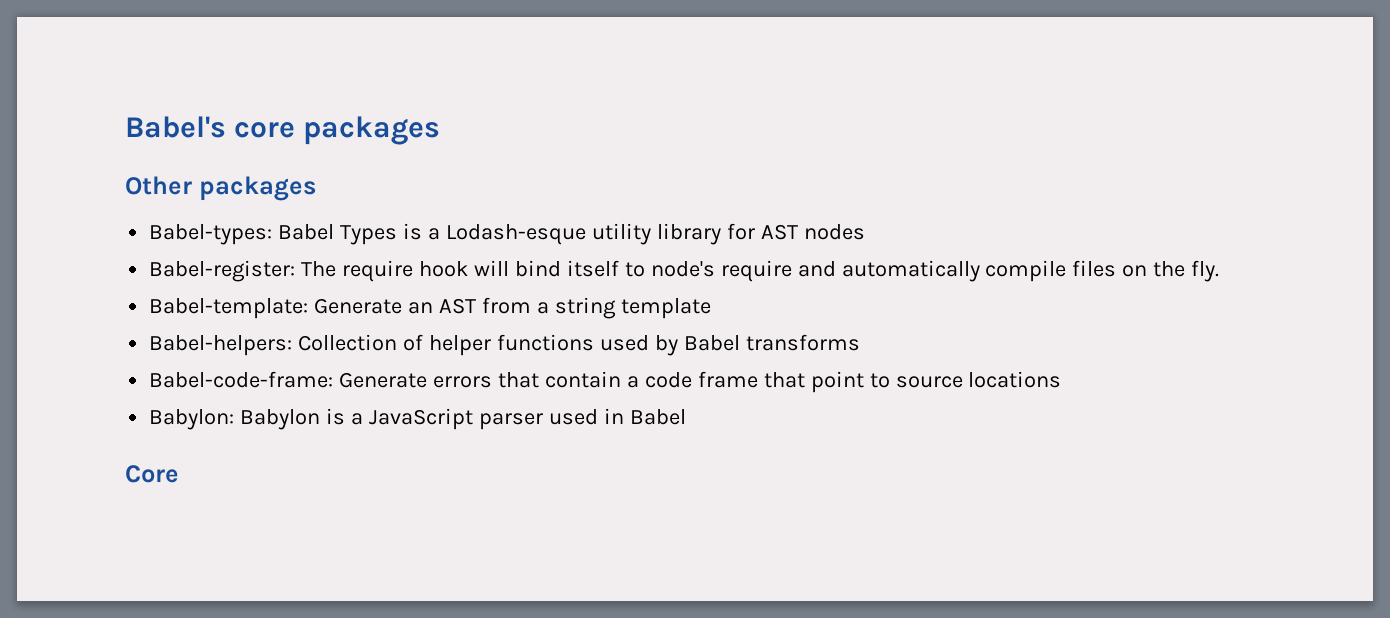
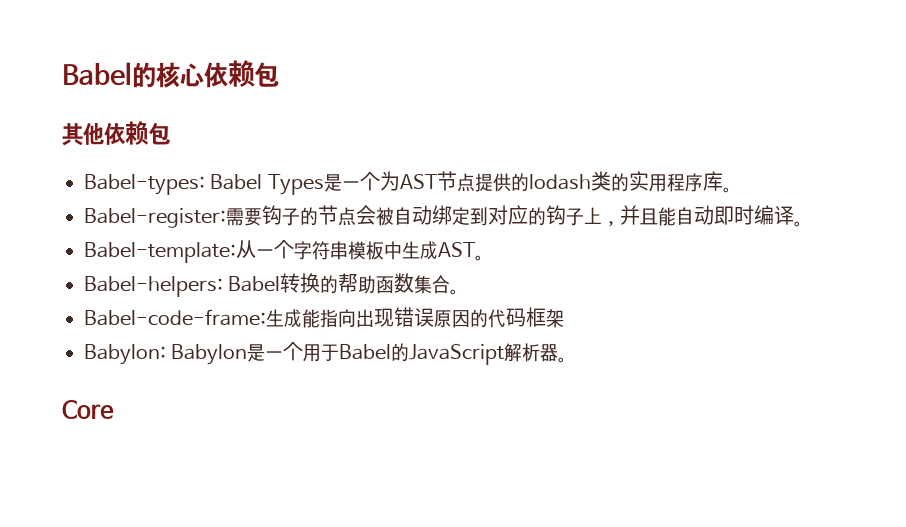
[125,116,441,145] [125,176,316,201] [149,223,865,245] [149,260,1220,282] [149,297,711,319] [149,334,860,356] [149,371,1062,393] [149,408,686,430] Babel's core packages // Other packages // Babel-types: Babel Types is a Lodash-esque utility library for AST nodes // Babel-register: The require hook will bind itself to node's require and automatically compile files on the fly. // Babel-template: Generate an AST from a string template // Babel-helpers: Collection of helper functions used by Babel transforms // Babel-code-frame: Generate errors that contain a code frame that point to source locations // Babylon: Babylon is a JavaScript parser used in Babel -> [62,60,279,88] [62,121,170,146] [84,171,732,195] [84,205,803,228] [84,240,484,263] [84,273,460,297] [84,307,564,328] [84,342,568,365] Babel的核心依赖包 // 其他依赖包 // Babel-types: Babel Types是一个为AST节点提供的lodash类的实用程序库。 // Babel-register:需要钩子的节点会被自动绑定到对应的钩子上，并且能自动即时编译。 // Babel-template:从一个字符串模板中生成AST。 // Babel-helpers: Babel转换的帮助函数集合。 // Babel-code-frame:生成能指向出现错误原因的代码框架 // Babylon: Babylon是一个用于Babel的JavaScript解析器。

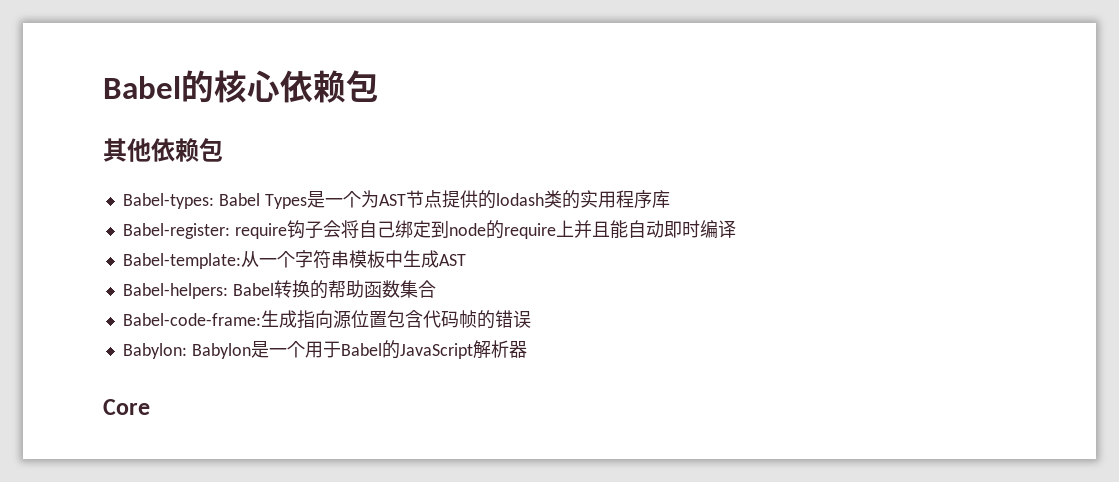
[722,187,732,193] 。 -> (670, 199) none
[226,205,620,227] 需要钩子的节点会被自动绑定到对应的钩子上， -> [234,220,574,239] require钩子会将自己绑定到node的require上
[794,221,803,227] 。 -> (736, 229) none
[474,255,484,261] 。 -> (466, 260) none
[450,289,460,295] 。 -> (436, 289) none
[301,307,564,328] 能指向出现错误原因的代码框架 -> [296,310,531,329] 指向源位置包含代码帧的错误
[558,357,568,363] 。 -> (527, 349) none

